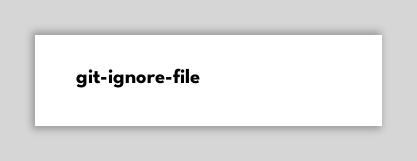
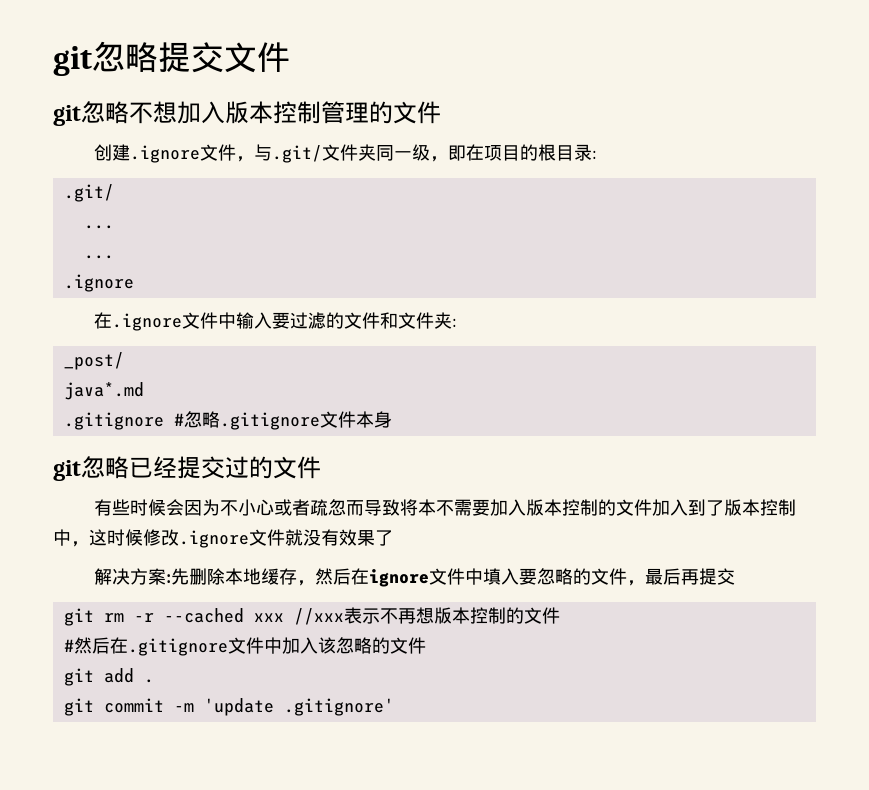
[76,68,200,88] git-ignore-file -> [53,41,290,76] [53,101,441,126] [94,144,598,163] [63,184,114,202] [83,225,114,229] [83,255,114,259] [63,274,134,292] [94,312,458,331] [63,352,124,370] [63,382,144,400] [63,411,392,430] [53,456,321,481] [94,499,797,516] [53,529,393,548] [94,568,736,587] [63,607,560,626] [63,637,426,656] [63,668,154,686] [63,698,394,716] git忽略提交文件 // git忽略不想加入版本控制管理的文件 // 创建.ignore文件，与.git/文件夹同一级，即在项目的根目录: // .git/ // ... // ... // .ignore // 在.ignore文件中输入要过滤的文件和文件夹: // _post/ // java*.md // .gitignore #忽略.gitignore文件本身 // git忽略已经提交过的文件 // 有些时候会因为不小心或者疏忽而导致将本不需要加入版本控制的文件加入到了版本控制中，这时候修改.ignore文件就没有效果了 // 解决方案:先删除本地缓存，然后在ignore文件中填入要忽略的文件，最后再提交 // git rm -r --cached xxx //xxx表示不再想版本控制的文件 // #然后在.gitignore文件中加入该忽略的文件 // git add . // git commit -m 'update .gitignore'

